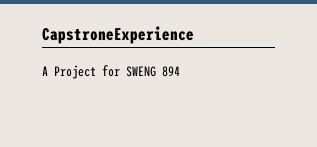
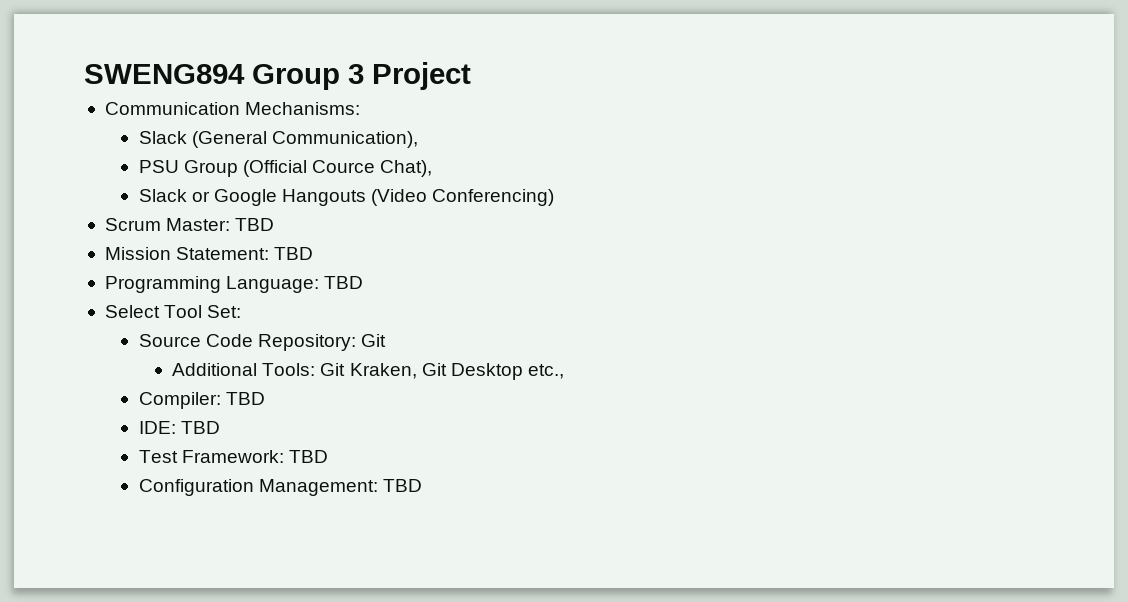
[42,26,194,44] [42,65,180,79] CapstroneExperience // A Project for SWENG 894 -> [84,62,471,90] [104,102,361,115] [138,131,418,148] [138,160,433,177] [138,189,555,206] [104,218,275,231] [104,247,314,260] [104,276,364,293] [104,305,242,318] [138,334,386,351] [172,363,564,380] [138,392,265,409] [138,421,220,434] [138,450,328,463] [138,479,422,496] SWENG894 Group 3 Project // Communication Mechanisms: // Slack (General Communication), // PSU Group (Official Cource Chat), // Slack or Google Hangouts (Video Conferencing) // Scrum Master: TBD // Mission Statement: TBD // Programming Language: TBD // Select Tool Set: // Source Code Repository: Git // Additional Tools: Git Kraken, Git Desktop etc., // Compiler: TBD // IDE: TBD // Test Framework: TBD // Configuration Management: TBD

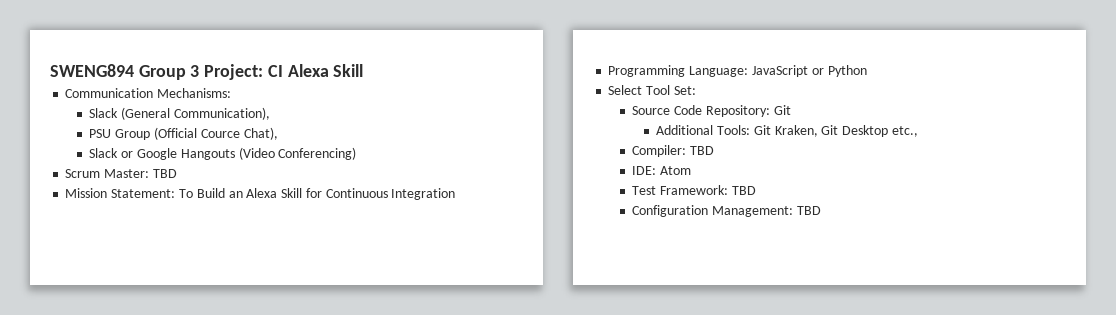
[372,62,471,90] Project -> [204,64,364,80] Project: CI Alexa Skill
[274,247,314,260] TBD -> [178,188,456,200] To Build an Alexa Skill for Continuous Integration
[324,276,364,289] TBD -> [751,65,867,77] JavaScript or Python
[180,421,220,434] TBD -> [660,166,692,175] Atom

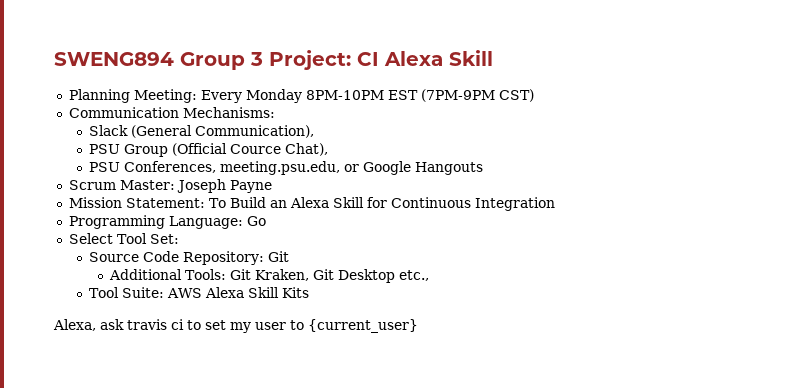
(364, 70) none -> [68,89,534,103] // Planning Meeting: Every Monday 8PM-10PM EST (7PM-9PM CST)
[89,148,119,158] Slack -> [89,161,341,175] PSU Conferences, meeting.psu.edu,
[238,147,357,160] (Video Conferencing) -> (484, 168) none
[152,169,177,178] TBD -> [176,179,272,193] Joseph Payne
[751,65,867,77] JavaScript or Python -> [246,216,266,226] Go
[632,145,715,157] [632,166,692,175] [632,185,756,195] [632,205,821,217] Compiler: TBD // IDE: Atom // Test Framework: TBD // Configuration Management: TBD -> [89,287,310,298] [53,319,418,333] Tool Suite: AWS Alexa Skill Kits // Alexa, ask travis ci to set my user to {current_user}

